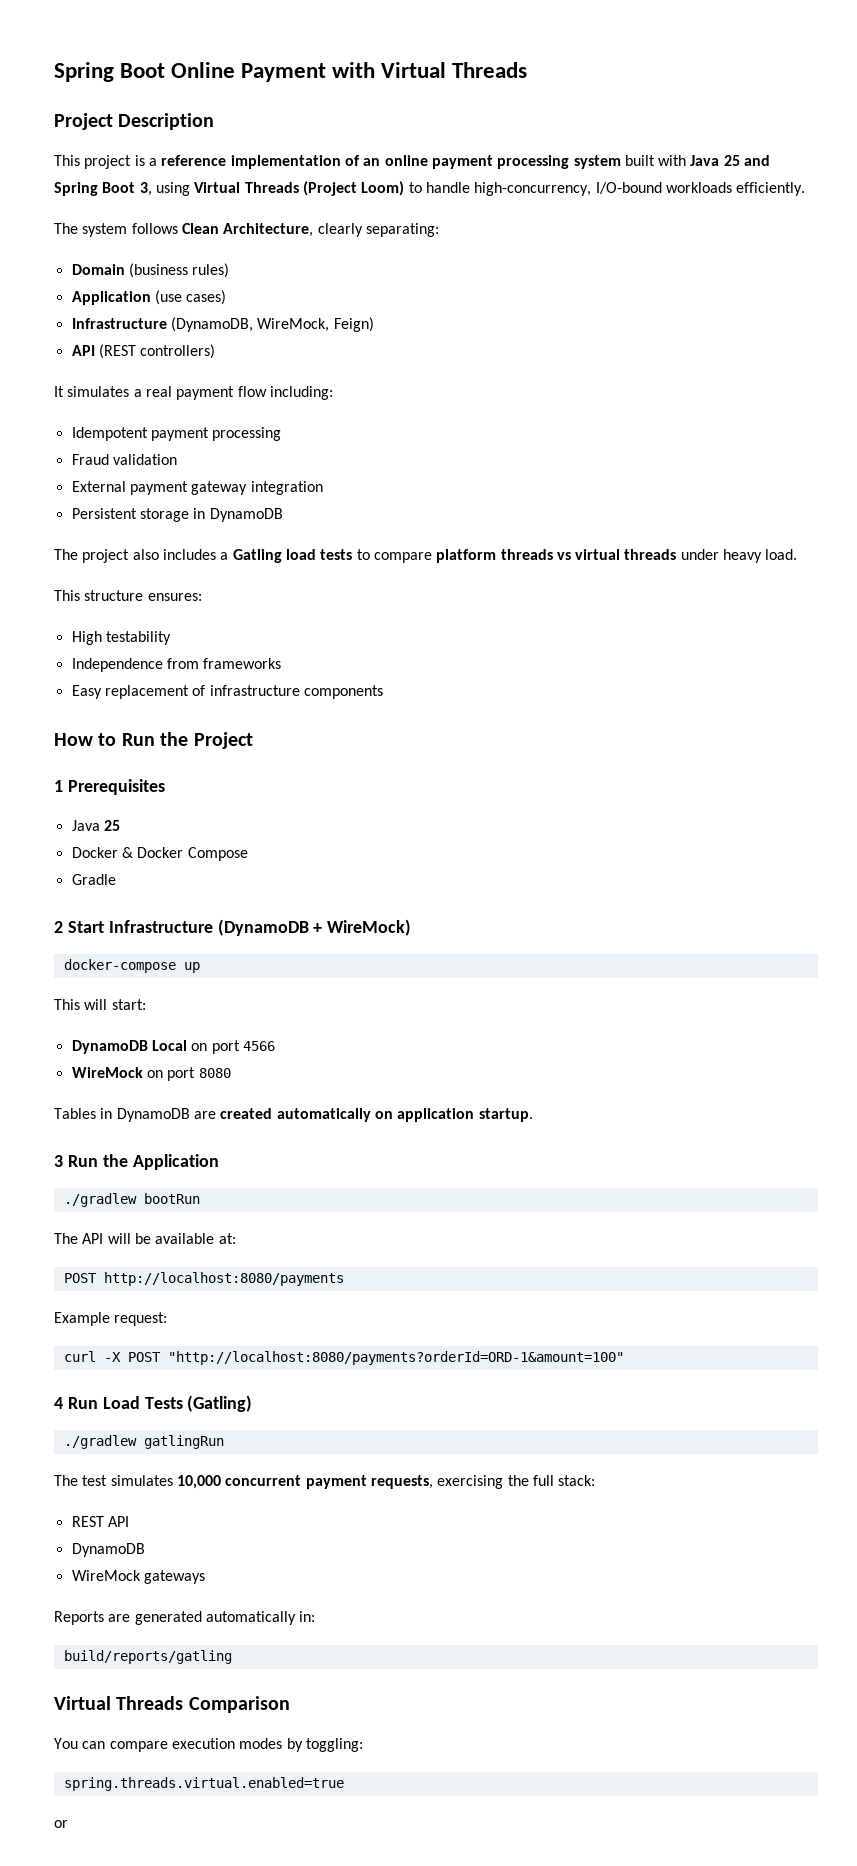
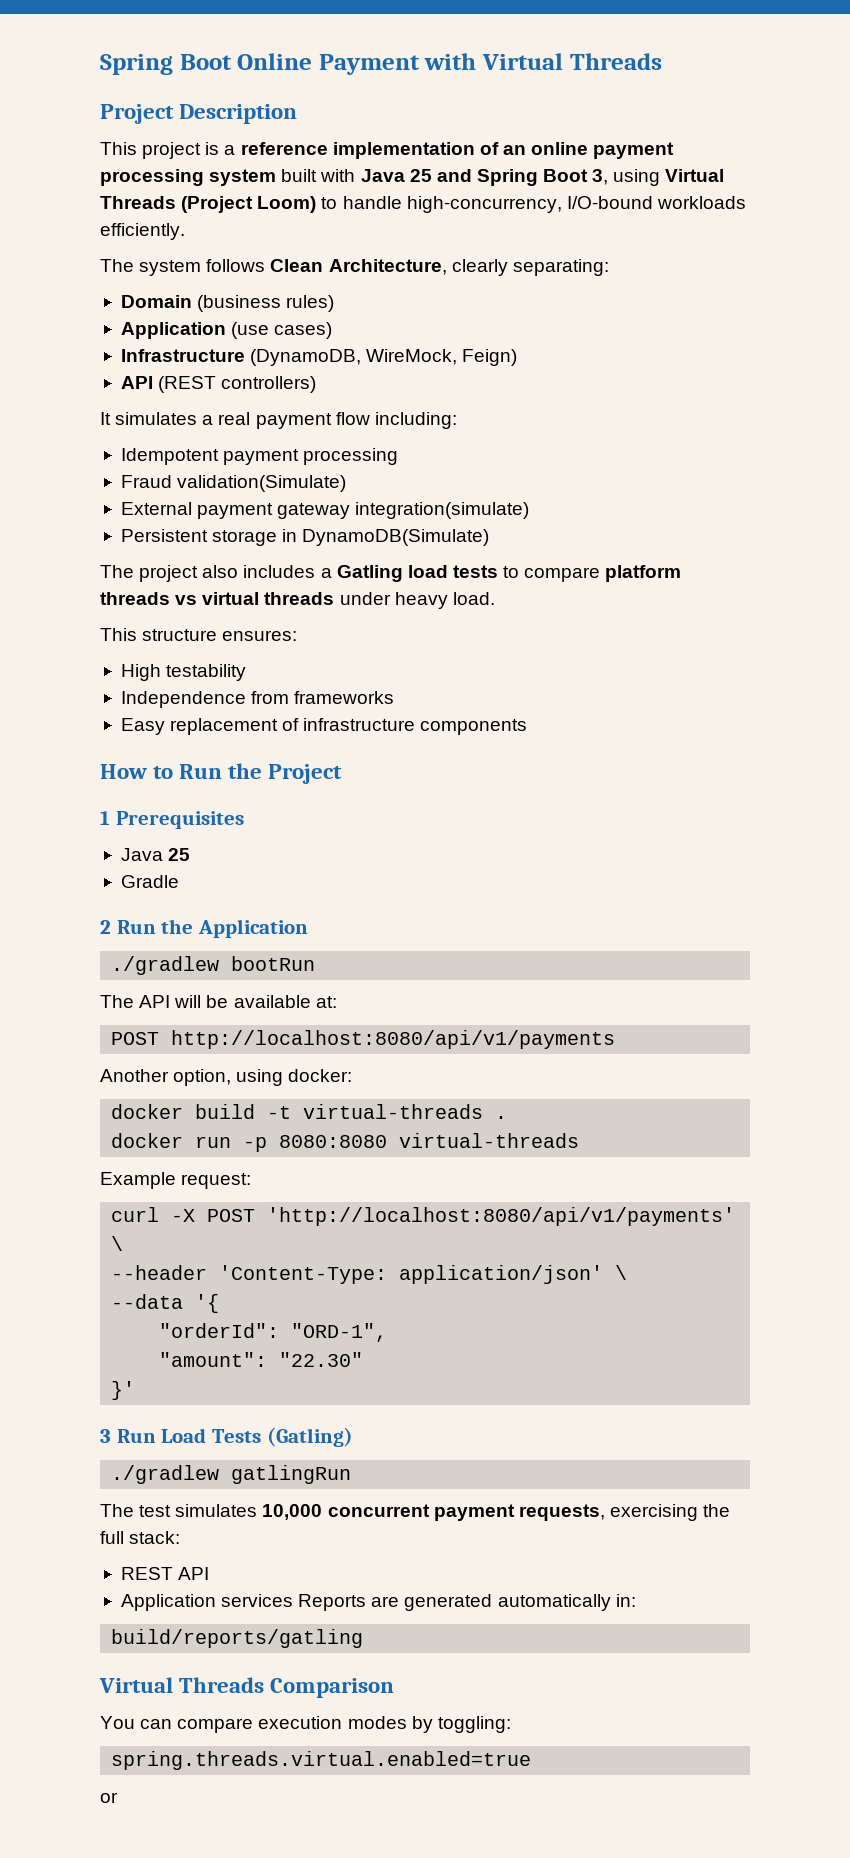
[112,454,177,465] validation -> [177,475,347,492] validation(Simulate)
[250,481,323,495] integration -> [355,502,530,519] integration(simulate)
[209,508,283,522] DynamoDB -> [302,529,490,546] DynamoDB(Simulate)
[71,847,248,861] [71,874,116,885] [54,919,412,936] [63,959,200,973] [54,999,146,1010] [71,1040,275,1054] [71,1067,231,1081] [54,1108,533,1122] [54,1155,63,1167] Docker & Docker Compose // Gradle // 2 Start Infrastructure (DynamoDB + WireMock) // docker-compose up // This will start: // DynamoDB Local on port 4566 // WireMock on port 8080 // Tables in DynamoDB are created automatically on application startup. // 3 -> [120,875,179,888] [100,920,111,934] Gradle // 2
[103,1272,344,1286] http://localhost:8080/payments -> [171,1030,616,1049] [100,1069,353,1086] [111,1104,508,1119] [111,1133,580,1152] http://localhost:8080/api/v1/payments // Another option, using docker: // docker build -t virtual-threads . // docker run -p 8080:8080 virtual-threads
[167,1351,624,1365] [54,1397,63,1409] "http://localhost:8080/payments?orderId=ORD-1&amount=100" // 4 -> [267,1207,736,1226] [111,1236,124,1251] [111,1265,628,1284] [111,1294,220,1313] [159,1323,388,1342] [159,1352,364,1367] [111,1381,136,1400] [100,1429,111,1443] 'http://localhost:8080/api/v1/payments' \ // --header 'Content-Type: application/json' \ // --data '{ // "orderId": "ORD-1", // "amount": "22.30" // }' // 3
[71,1543,145,1557] [71,1570,205,1584] DynamoDB // WireMock gateways // -> [120,1594,294,1611] Application services

